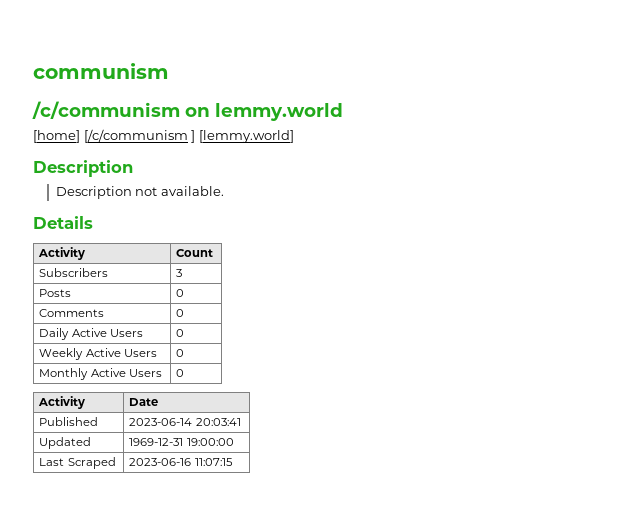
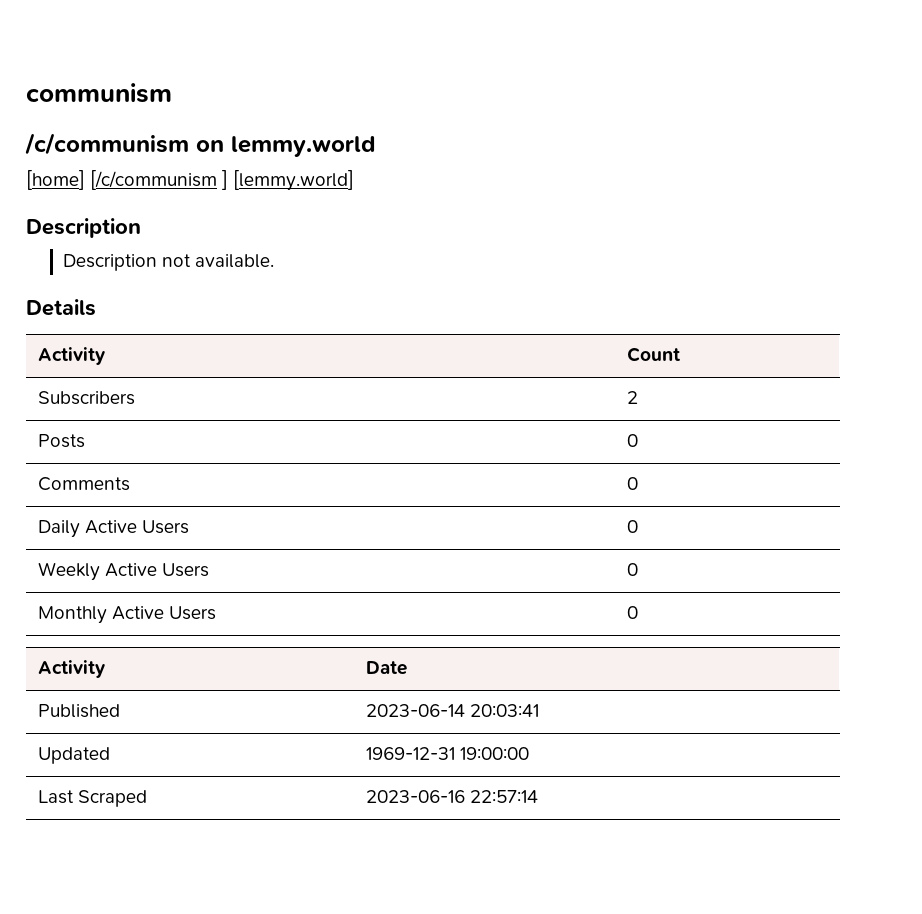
[176,269,183,277] 3 -> [627,391,639,404] 2
[194,458,233,466] 11:07:15 -> [470,790,539,803] 22:57:14

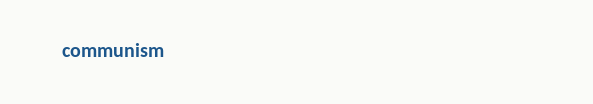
[25,133,376,157] [26,170,355,191] [26,218,141,238] [63,254,275,271] [26,299,96,316] [38,347,106,365] [627,347,681,362] [38,391,136,405] [627,391,639,404] [38,434,86,448] [627,434,639,447] [38,477,131,491] [627,477,639,490] [38,520,190,538] [627,520,639,533] [38,562,210,581] [627,563,639,576] [38,606,217,624] [627,606,639,619] [38,660,106,678] [366,661,408,675] [38,704,121,718] [366,704,540,717] [38,747,111,764] [366,747,530,760] [38,790,148,807] [366,790,539,803] // /c/communism on lemmy.world // [home] [/c/communism ] [lemmy.world] // Description // Description not available. // Details // Activity | Count // Subscribers | 2 // Posts | 0 // Comments | 0 // Daily Active Users | 0 // Weekly Active Users | 0 // Monthly Active Users | 0 // Activity | Date // Published | 2023-06-14 20:03:41 // Updated | 1969-12-31 19:00:00 // Last Scraped | 2023-06-16 22:57:14 -> (164, 50) none

